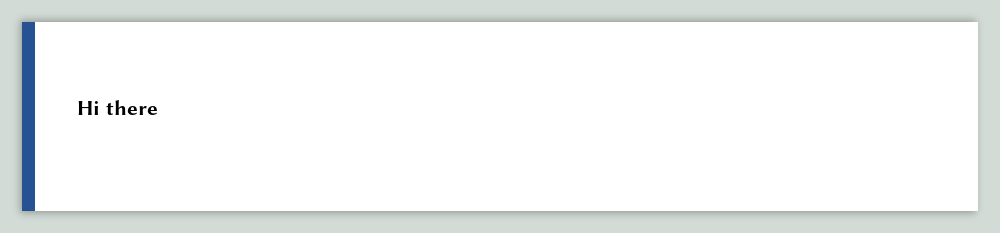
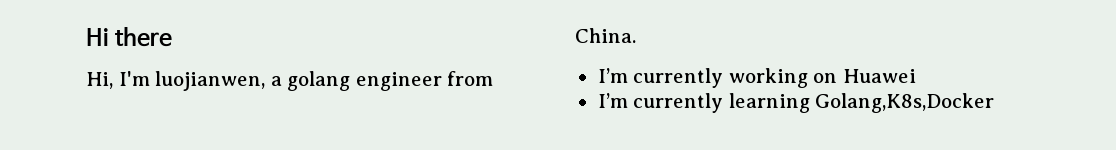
(158, 107) none -> [86,71,494,91] [575,28,636,43] [597,68,916,88] [597,93,995,113] // Hi, I'm luojianwen, a golang engineer from China. // I’m currently working on Huawei // I’m currently learning Golang,K8s,Docker

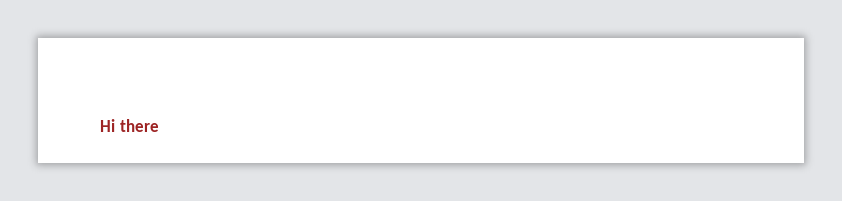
[86,71,494,91] [575,28,636,43] [597,68,916,88] [597,93,995,113] // Hi, I'm luojianwen, a golang engineer from China. // I’m currently working on Huawei // I’m currently learning Golang,K8s,Docker -> (159, 125) none

